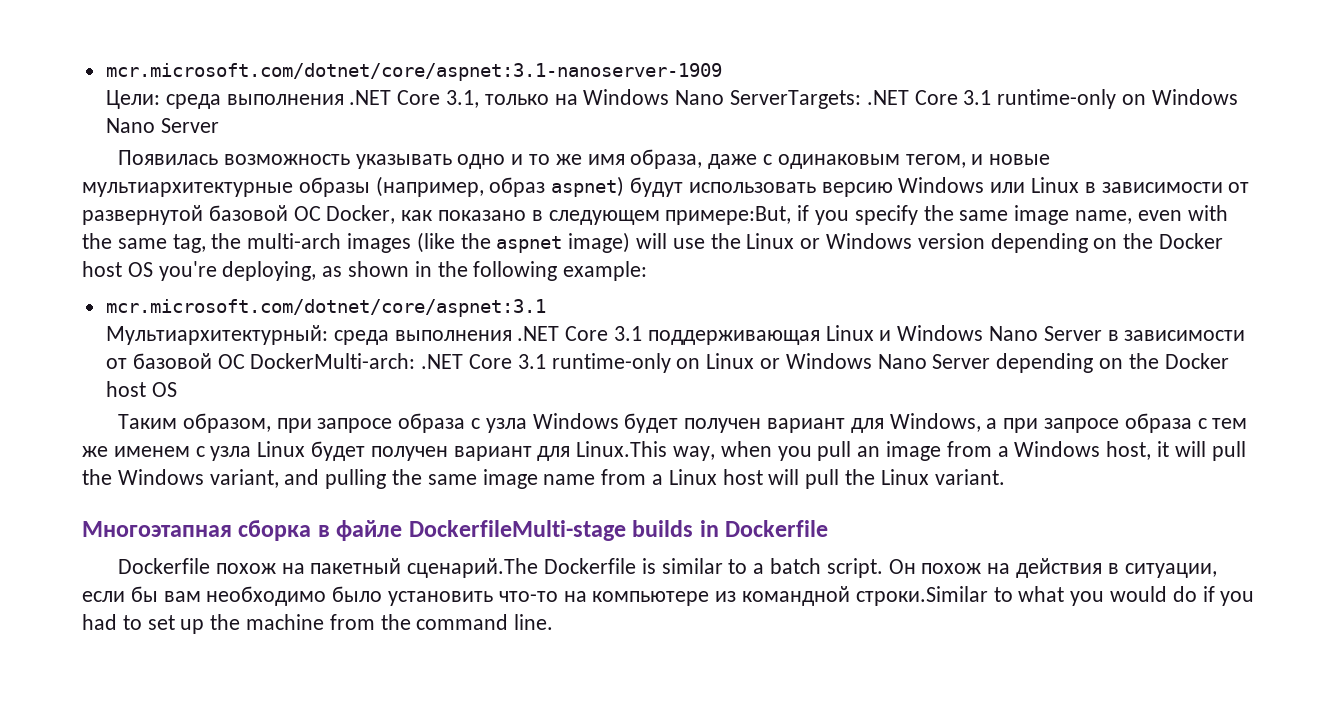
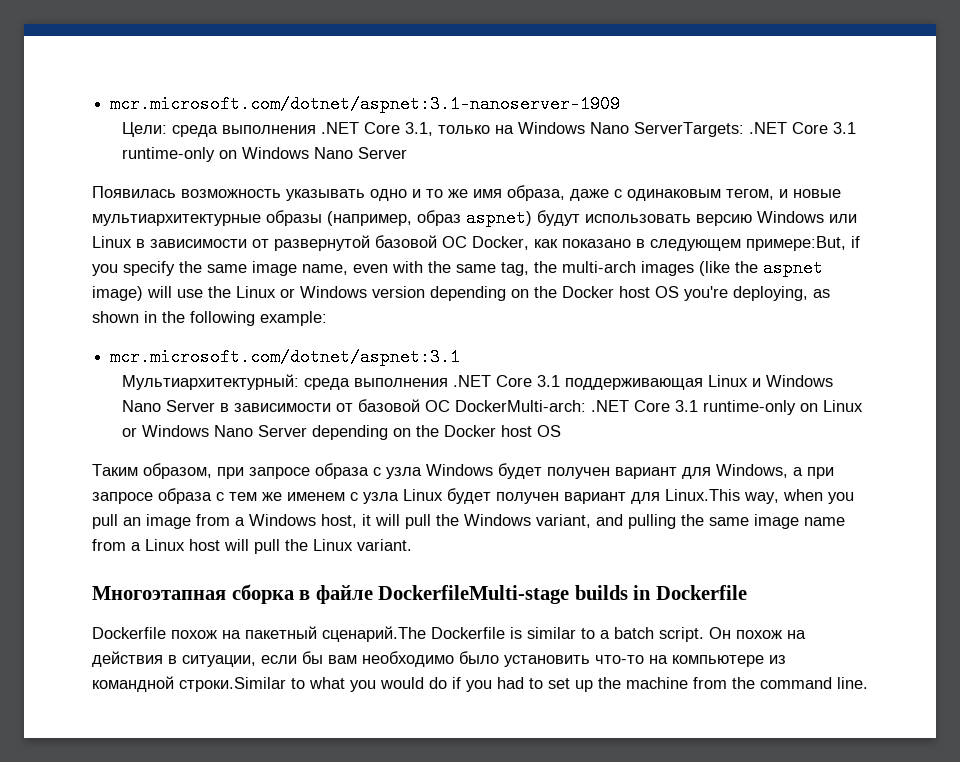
[105,63,722,81] mcr.microsoft.com/dotnet/core/aspnet:3.1-nanoserver-1909 -> [110,95,621,113] mcr.microsoft.com/dotnet/aspnet:3.1-nanoserver-1909
[105,299,546,317] mcr.microsoft.com/dotnet/core/aspnet:3.1 -> [110,348,461,366] mcr.microsoft.com/dotnet/aspnet:3.1

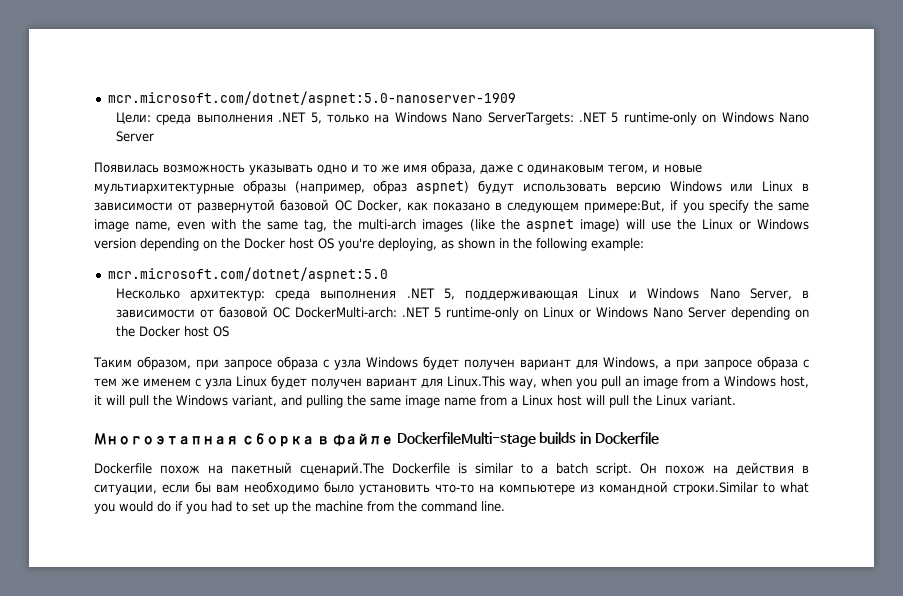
[110,95,621,113] mcr.microsoft.com/dotnet/aspnet:3.1-nanoserver-1909 -> [107,91,516,106] mcr.microsoft.com/dotnet/aspnet:5.0-nanoserver-1909
[364,122,434,136] Core 3.1, -> [310,112,322,124] 5,
[792,122,857,134] Core 3.1 -> [611,112,619,123] 5
[110,348,461,366] [122,374,561,390] mcr.microsoft.com/dotnet/aspnet:3.1 // Мультиархитектурный: среда выполнения .NET Core 3.1 -> [107,267,388,282] [115,288,455,301] mcr.microsoft.com/dotnet/aspnet:5.0 // Несколько архитектур: среда выполнения .NET 5,
[166,400,216,412] Server -> [749,288,792,300] Server,
[634,400,699,412] Core 3.1 -> [433,307,441,318] 5

